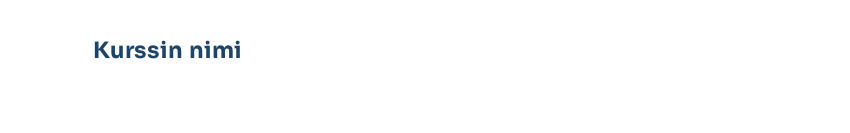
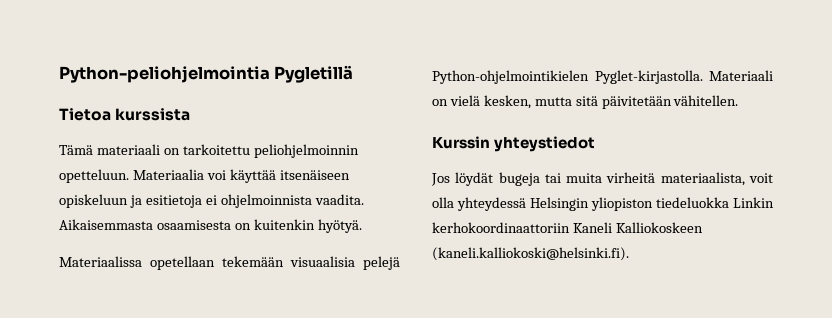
[93,40,243,59] Kurssin nimi -> [59,65,354,83] [59,108,191,121] [59,144,359,158] [59,169,350,183] [59,194,364,208] [59,219,362,233] [59,256,400,270] [432,70,773,84] [432,95,739,109] [432,136,596,152] [431,172,773,186] [432,197,774,211] [432,222,703,233] [432,247,629,261] Python-peliohjelmointia Pygletillä // Tietoa kurssista // Tämä materiaali on tarkoitettu peliohjelmoinnin opetteluun. Materiaalia voi käyttää itsenäiseen opiskeluun ja esitietoja ei ohjelmoinnista vaadita. Aikaisemmasta osaamisesta on kuitenkin hyötyä. // Materiaalissa opetellaan tekemään visuaalisia pelejä Python-ohjelmointikielen Pyglet-kirjastolla. Materiaali on vielä kesken, mutta sitä päivitetään vähitellen. // Kurssin yhteystiedot // Jos löydät bugeja tai muita virheitä materiaalista, voit olla yhteydessä Helsingin yliopiston tiedeluokka Linkin kerhokoordinaattoriin Kaneli Kalliokoskeen (kaneli.kalliokoski@helsinki.fi).

